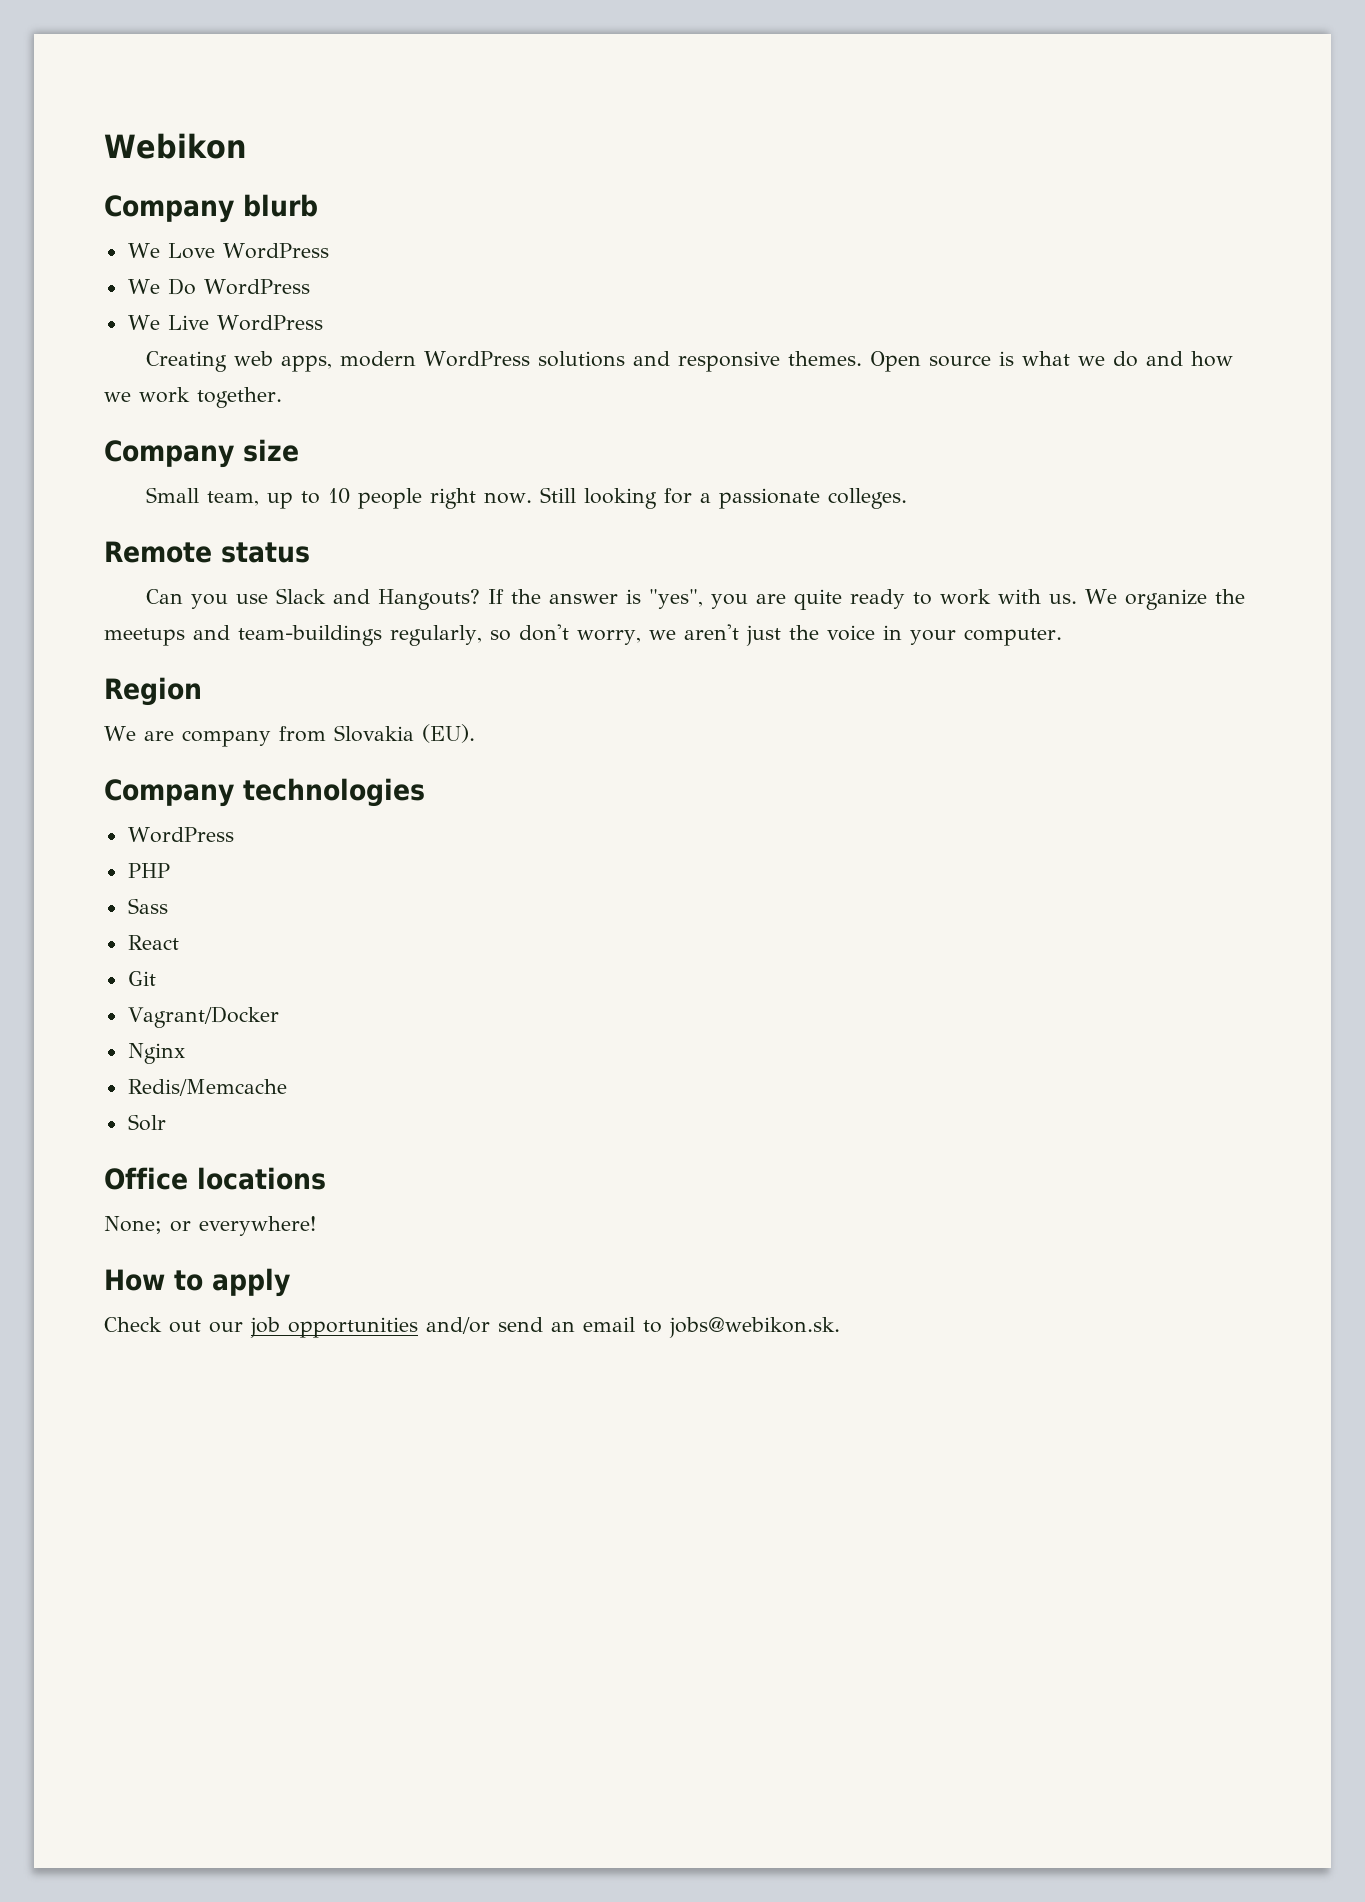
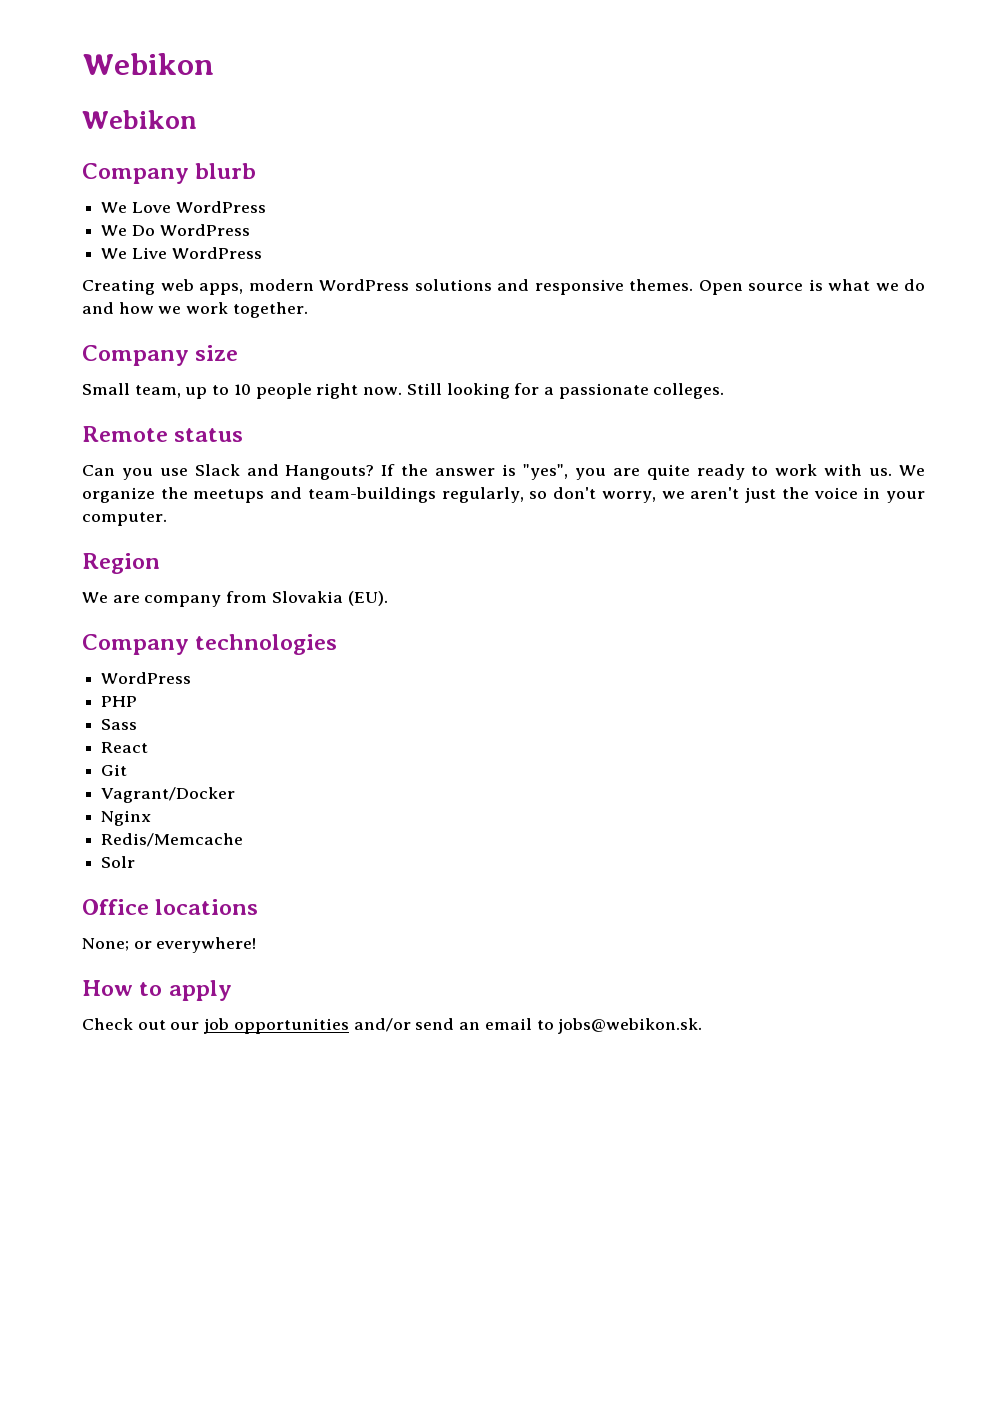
[104,133,247,159] Webikon -> [82,53,214,75] [82,110,197,129] Webikon // Webikon

